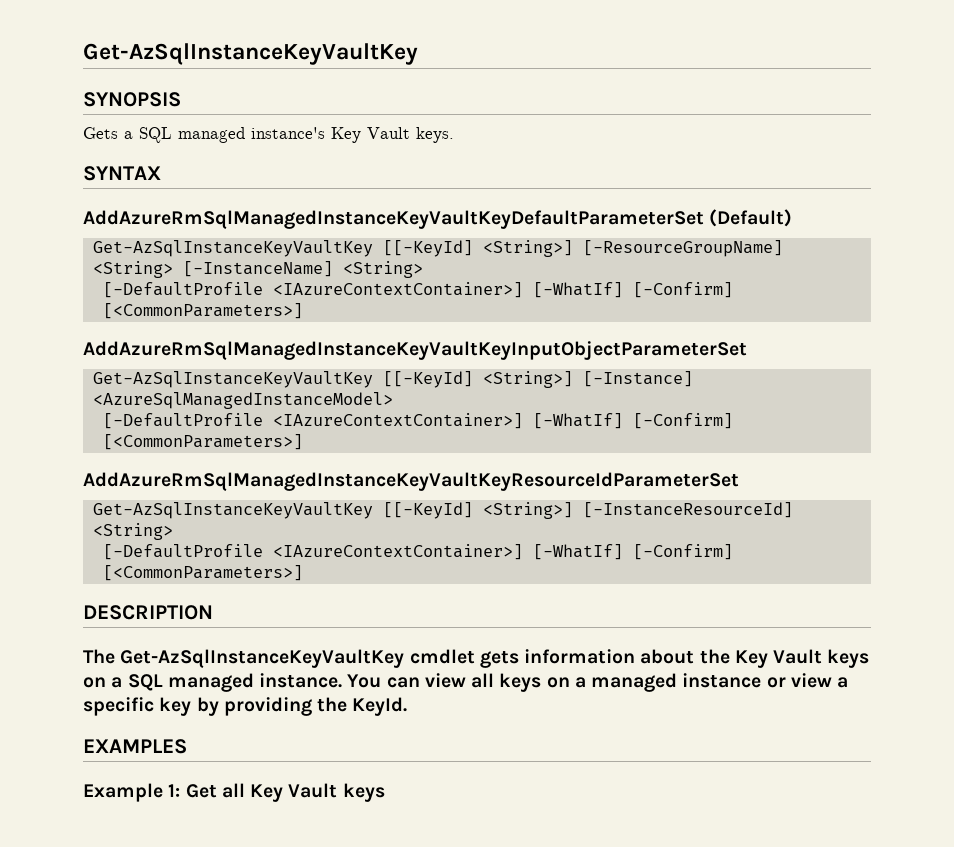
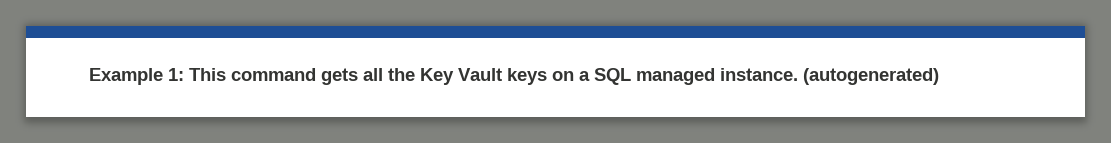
[83,43,418,65] [83,92,181,107] [83,127,454,143] [83,166,161,181] [83,209,793,229] [92,240,783,257] [92,261,423,278] [102,282,733,298] [102,303,303,319] [83,341,747,360] [92,371,693,388] [92,392,393,409] [102,413,733,429] [102,434,303,450] [83,472,739,491] [92,502,793,519] [92,523,173,540] [102,544,733,560] [102,565,303,581] [83,605,213,620] [83,649,695,668] Get-AzSqlInstanceKeyVaultKey // SYNOPSIS // Gets a SQL managed instance's Key Vault keys. // SYNTAX // AddAzureRmSqlManagedInstanceKeyVaultKeyDefaultParameterSet (Default) // Get-AzSqlInstanceKeyVaultKey [[-KeyId] <String>] [-ResourceGroupName] <String> [-InstanceName] <String> // [-DefaultProfile <IAzureContextContainer>] [-WhatIf] [-Confirm] [<CommonParameters>] // AddAzureRmSqlManagedInstanceKeyVaultKeyInputObjectParameterSet // Get-AzSqlInstanceKeyVaultKey [[-KeyId] <String>] [-Instance] <AzureSqlManagedInstanceModel> // [-DefaultProfile <IAzureContextContainer>] [-WhatIf] [-Confirm] [<CommonParameters>] // AddAzureRmSqlManagedInstanceKeyVaultKeyResourceIdParameterSet // Get-AzSqlInstanceKeyVaultKey [[-KeyId] <String>] [-InstanceResourceId] <String> // [-DefaultProfile <IAzureContextContainer>] [-WhatIf] [-Confirm] [<CommonParameters>] // DESCRIPTION // The Get-AzSqlInstanceKeyVaultKey cmdlet gets information about -> [89,68,383,85] Example 1: This command gets all
[347,673,849,692] [83,697,408,716] [83,739,187,754] [83,783,385,802] You can view all keys on a managed instance or view a specific key by providing the KeyId. // EXAMPLES // Example 1: Get all Key Vault keys -> [803,68,939,85] (autogenerated)

